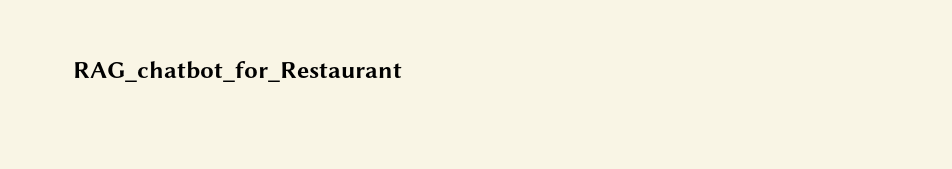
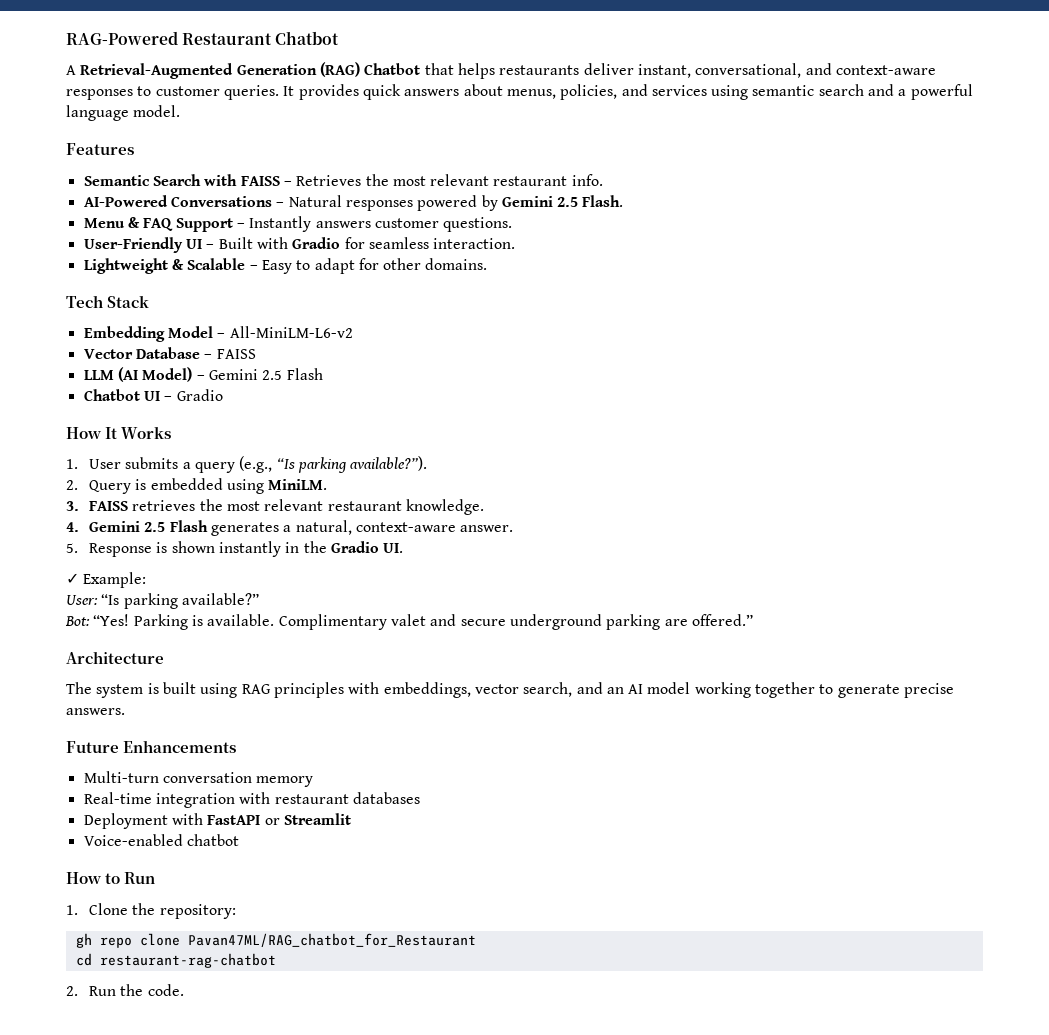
[73,61,402,82] RAG_chatbot_for_Restaurant -> [66,31,340,45] [66,62,936,79] [66,84,973,100] [66,105,181,121] [66,143,134,155] [83,174,603,186] [83,195,624,211] [83,216,513,232] [83,237,516,253] [83,258,488,274] [66,295,150,308] [83,326,353,342] [83,347,256,359] [83,367,323,382] [83,389,223,401] [66,426,172,439] [66,456,428,473] [66,478,328,494] [66,499,484,515] [66,520,514,536] [66,541,404,557] [66,572,147,588] [66,593,259,609] [65,614,753,630] [66,651,164,664] [66,682,955,698] [66,708,125,715] [66,740,237,753] [83,771,314,787] [83,792,420,808] [83,813,351,829] [83,834,239,846] [66,872,156,884] [66,903,236,919] [75,933,476,948] [75,953,276,968] [66,984,184,996] RAG-Powered Restaurant Chatbot // A Retrieval-Augmented Generation (RAG) Chatbot that helps restaurants deliver instant, conversational, and context-aware responses to customer queries. It provides quick answers about menus, policies, and services using semantic search and a powerful language model. // Features // Semantic Search with FAISS – Retrieves the most relevant restaurant info. // AI-Powered Conversations – Natural responses powered by Gemini 2.5 Flash. // Menu & FAQ Support – Instantly answers customer questions. // User-Friendly UI – Built with Gradio for seamless interaction. // Lightweight & Scalable – Easy to adapt for other domains. // Tech Stack // Embedding Model – All-MiniLM-L6-v2 // Vector Database – FAISS // LLM (AI Model) – Gemini 2.5 Flash // Chatbot UI – Gradio // How It Works // 1. User submits a query (e.g., “Is parking available?”). // 2. Query is embedded using MiniLM. // 3. FAISS retrieves the most relevant restaurant knowledge. // 4. Gemini 2.5 Flash generates a natural, context-aware answer. // 5. Response is shown instantly in the Gradio UI. // ✓ Example: // User: “Is parking available?” // Bot: “Yes! Parking is available. Complimentary valet and secure underground parking are offered.” // Architecture // The system is built using RAG principles with embeddings, vector search, and an AI model working together to generate precise answers. // Future Enhancements // Multi-turn conversation memory // Real-time integration with restaurant databases // Deployment with FastAPI or Streamlit // Voice-enabled chatbot // How to Run // 1. Clone the repository: // gh repo clone Pavan47ML/RAG_chatbot_for_Restaurant // cd restaurant-rag-chatbot // 2. Run the code.

